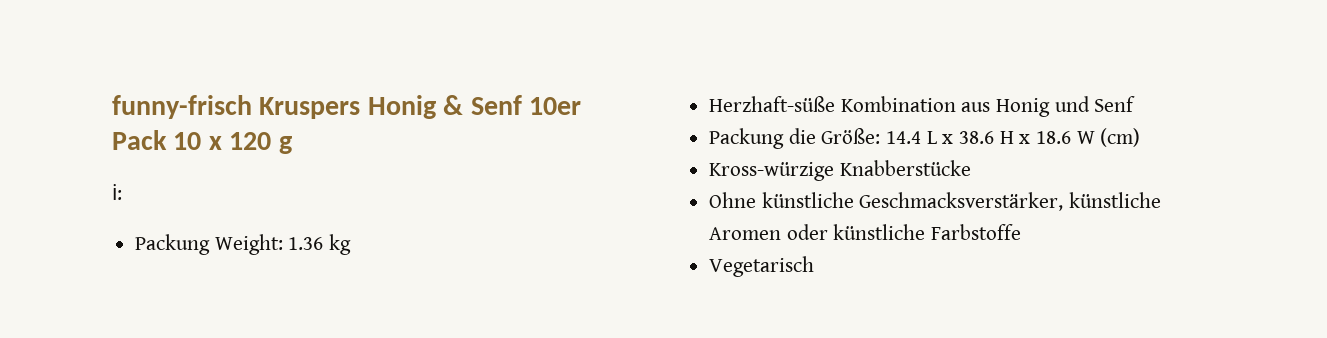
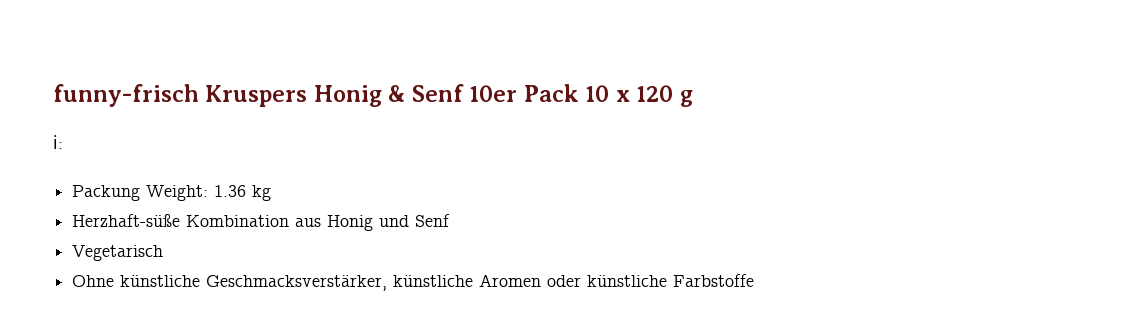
[709,128,1141,149] [709,160,971,181] Packung die Größe: 14.4 L x 38.6 H x 18.6 W (cm) // Kross-würzige Knabberstücke -> [72,245,164,261] Vegetarisch
[709,256,815,277] // Vegetarisch -> (755, 280) none

